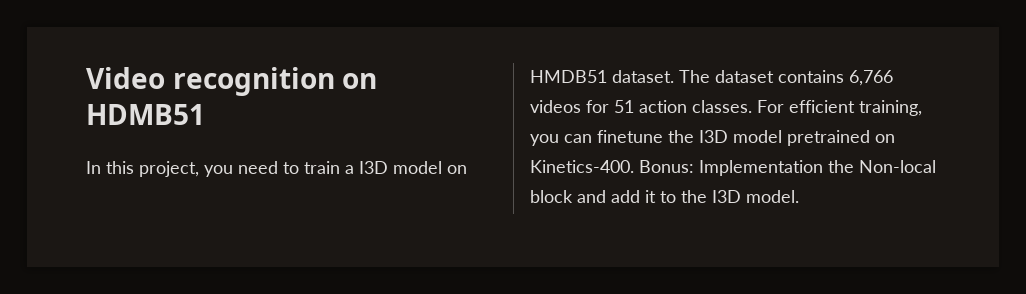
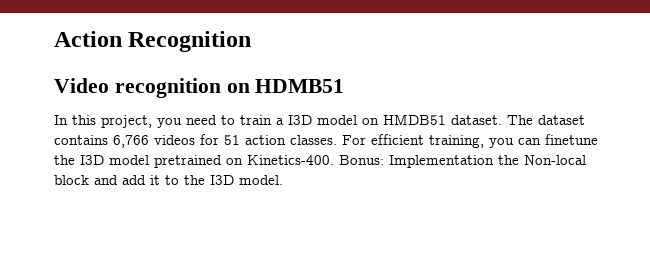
(86, 78) none -> [54,31,252,52] Action Recognition //

